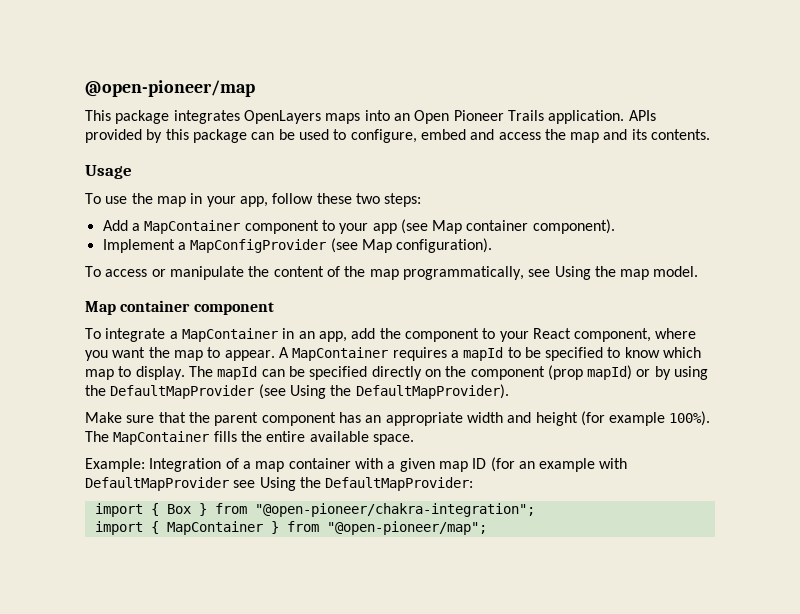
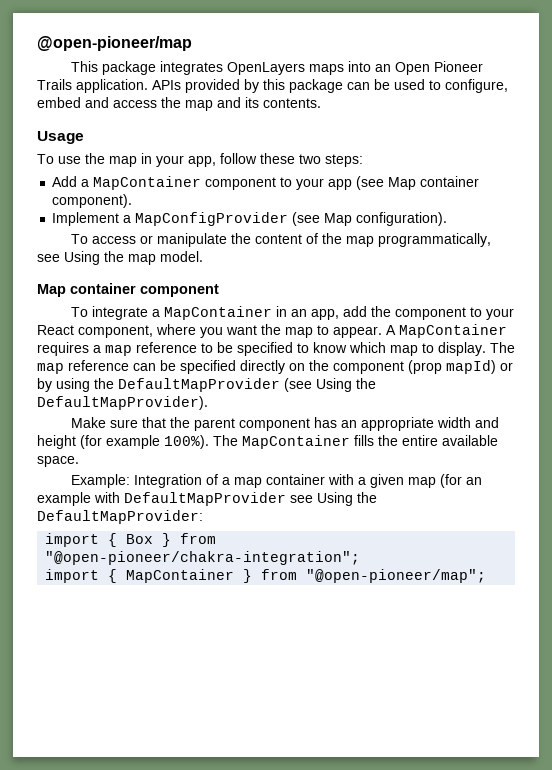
[463,347,504,361] mapId -> [105,342,197,356] map reference
[217,366,258,380] mapId -> [37,360,129,374] map reference
[472,458,487,469] ID -> (437, 482) none

